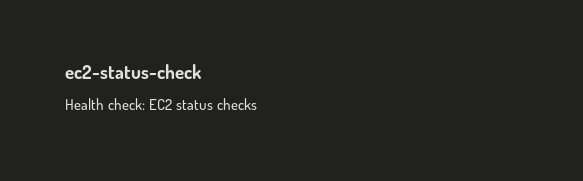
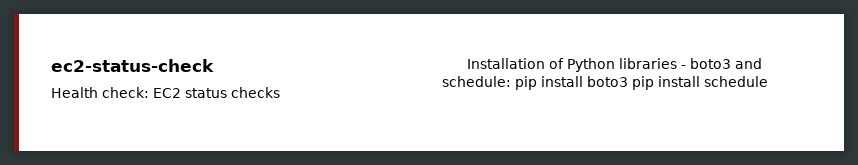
(258, 104) none -> [466,58,762,72] [442,76,768,90] // Installation of Python libraries - boto3 and schedule: pip install boto3 pip install schedule

